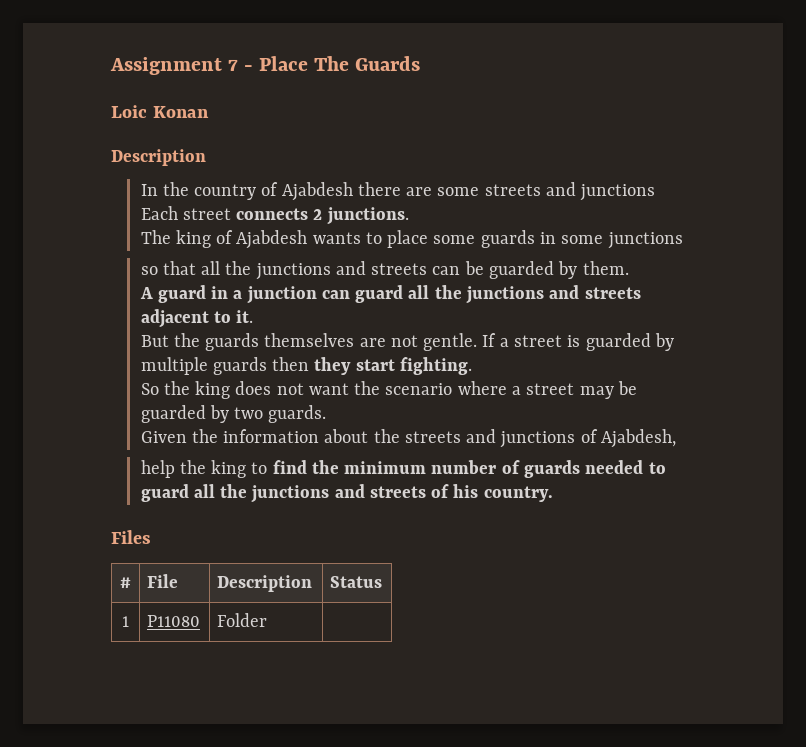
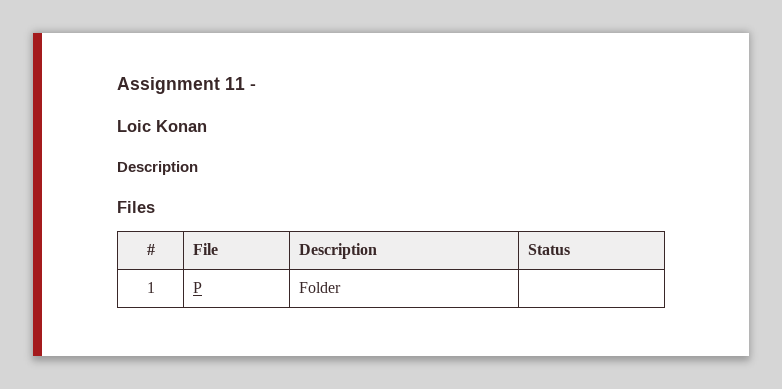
[228,59,239,71] 7 -> [225,77,245,90] 11
[259,56,421,71] Place The Guards -> (256, 87) none
[140,182,656,201] [140,206,409,225] [140,230,683,249] [140,261,629,280] [139,285,641,304] [140,309,254,328] [140,333,674,351] [140,357,472,375] [140,381,637,399] [140,405,327,423] [140,429,676,448] [140,460,666,478] [140,484,553,503] // In the country of Ajabdesh there are some streets and junctions Each street connects 2 junctions. // The king of Ajabdesh wants to place some guards in some junctions // so that all the junctions and streets can be guarded by them. // A guard in a junction can guard all the junctions and streets adjacent to it. // But the guards themselves are not gentle. If a street is guarded by multiple guards then they start fighting. // So the king does not want the scenario where a street may be guarded by two guards. // Given the information about the streets and junctions of Ajabdesh, // help the king to find the minimum number of guards needed to guard all the junctions and streets of his country. -> (198, 168) none
[147,615,201,627] P11080 -> [192,282,202,293] P

